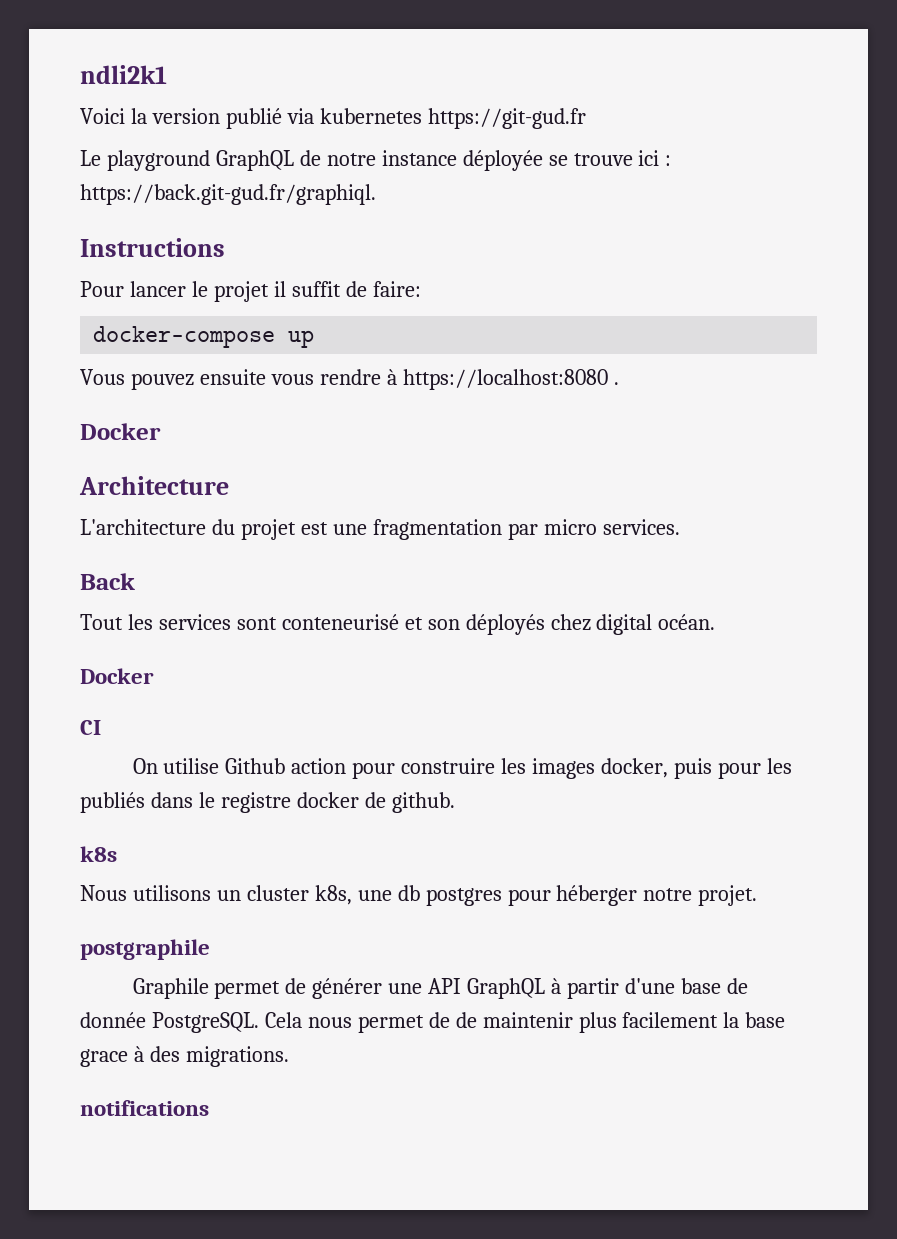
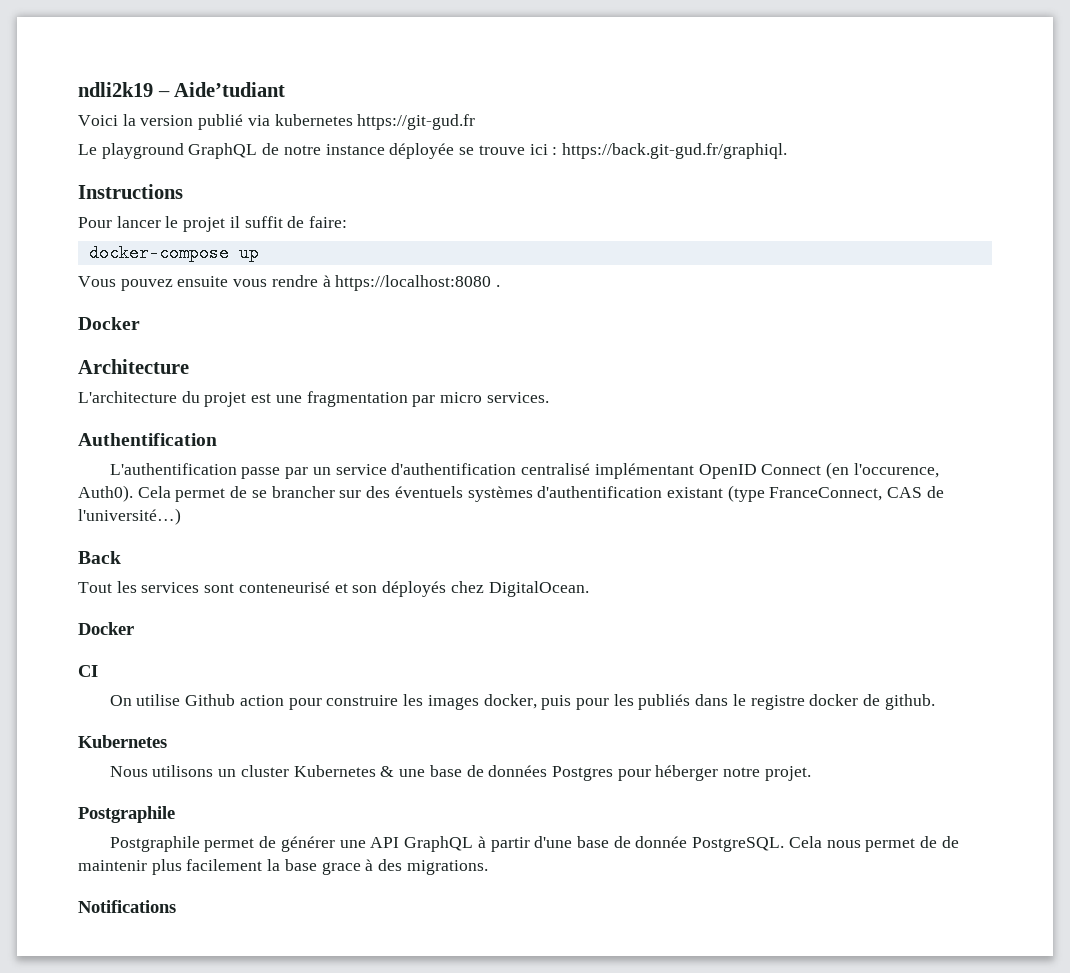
[80,65,167,84] ndli2k1 -> [78,82,286,97] ndli2k19 – Aide’tudiant
(680, 527) none -> [78,433,217,446] [109,462,939,479] [78,485,944,502] [78,508,181,525] // Authentification // L'authentification passe par un service d'authentification centralisé implémentant OpenID Connect (en l'occurence, Auth0). Cela permet de se brancher sur des éventuels systèmes d'authentification existant (type FranceConnect, CAS de l'université…)
[596,614,716,635] digital océan. -> [488,581,589,597] DigitalOcean.
[80,846,117,862] k8s -> [78,735,167,748] Kubernetes
[314,885,502,906] k8s, une db postgres -> [293,765,613,781] Kubernetes & une base de données Postgres
[80,939,210,960] [132,978,209,999] postgraphile // Graphile -> [78,806,175,823] [109,836,200,852] Postgraphile // Postgraphile
[80,1100,209,1116] notifications -> [78,900,176,913] Notifications

